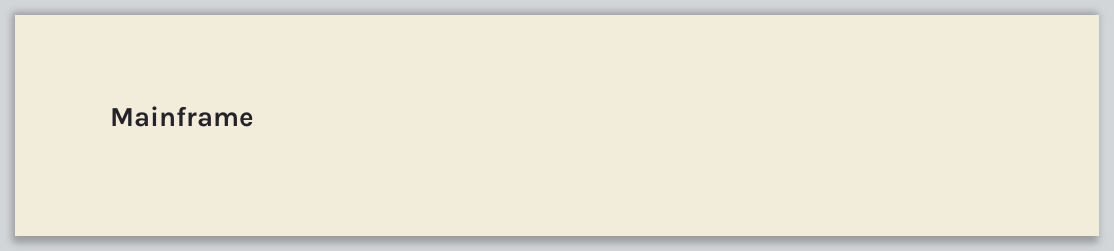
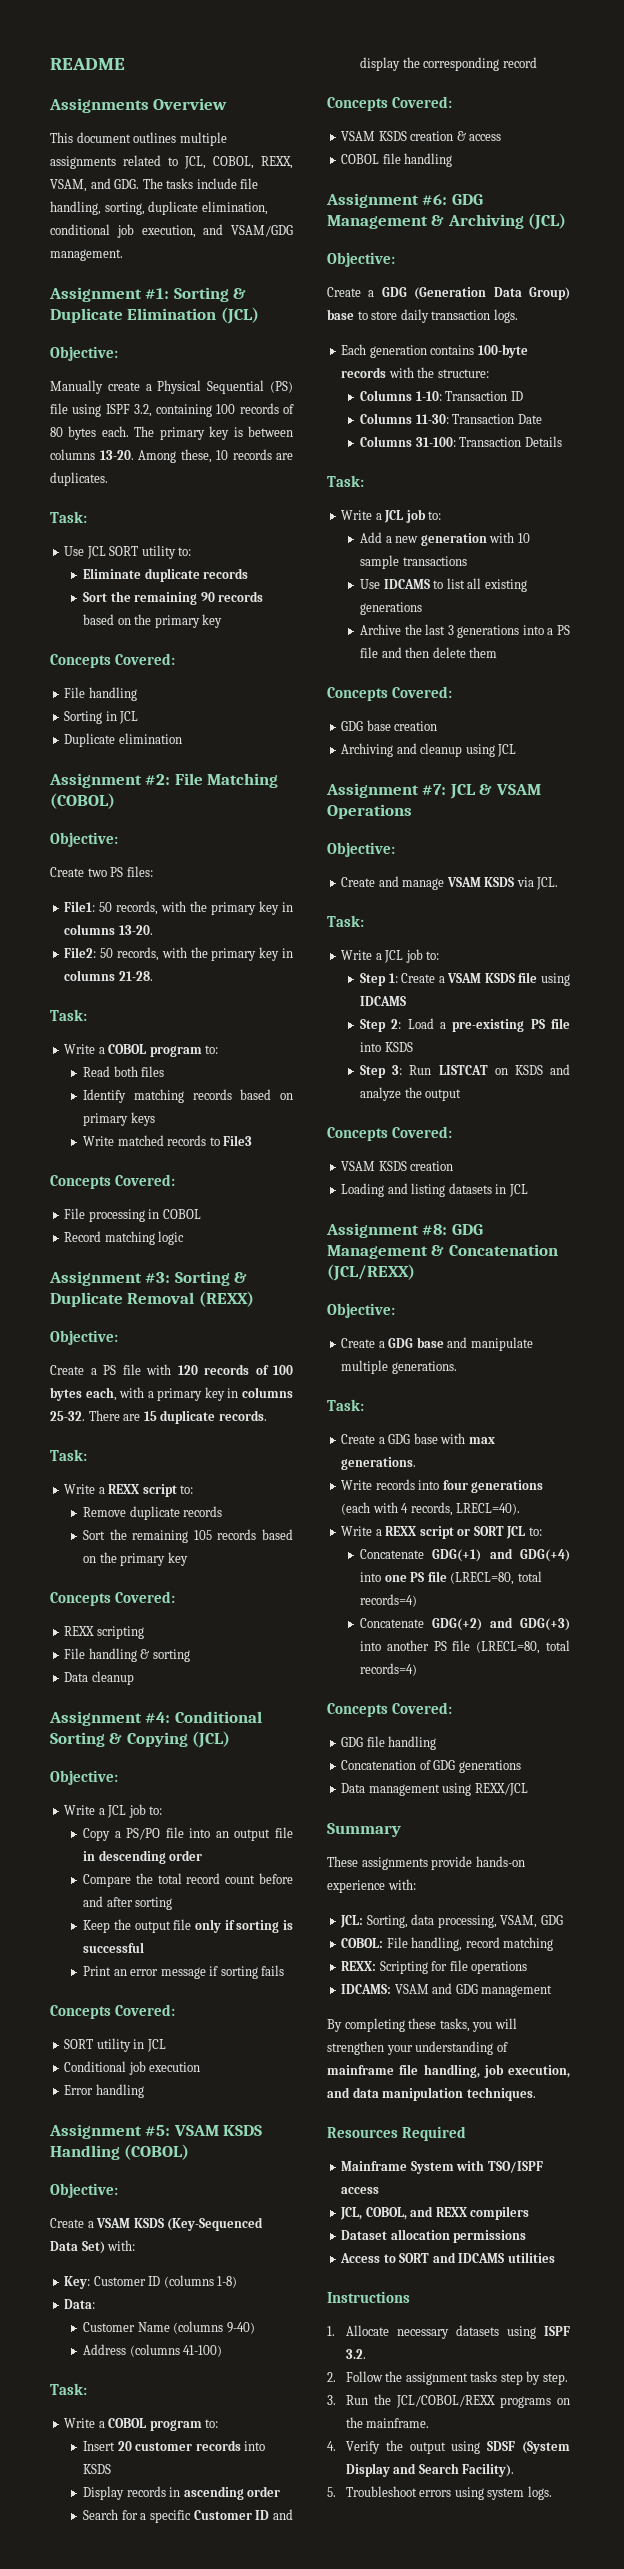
[110,106,254,127] Mainframe -> [50,58,125,70] [49,98,228,113] [50,132,227,146] [50,155,293,169] [50,178,259,192] [50,201,268,215] [50,224,293,238] [50,249,123,261] [49,287,247,302] [50,307,259,324] [50,346,118,361] [50,380,294,394] [50,403,294,417] [50,426,293,440] [50,449,293,463] [50,472,108,486] [50,511,87,523] [64,545,192,559] [83,568,249,582] [83,591,264,605] [83,614,223,628] [50,653,175,668] [64,687,137,701] [64,711,139,724] [64,733,182,747] [49,773,279,788] [50,793,115,809] [50,832,118,847] [50,866,153,877] [64,901,293,915] [64,924,153,935] [64,947,293,961] [64,970,153,981] [50,1009,87,1021] [64,1044,219,1057] [83,1066,165,1077] [83,1089,293,1103] [83,1112,155,1126] [83,1135,253,1146] [50,1174,175,1189] [64,1208,201,1222] [64,1231,185,1245] [49,1271,248,1286] [50,1291,254,1307] [50,1330,118,1345] [50,1364,293,1375] [50,1387,293,1401] [50,1410,267,1424] [50,1449,87,1461] [64,1484,194,1497] [83,1506,223,1520] [83,1529,293,1543] [83,1552,188,1566] [50,1591,175,1606] [64,1626,144,1639] [64,1648,190,1662] [64,1671,134,1685] [49,1711,262,1726] [50,1731,231,1748] [50,1770,118,1785] [64,1804,163,1818] [83,1827,293,1841] [83,1850,203,1864] [83,1873,293,1887] [83,1896,173,1910] [83,1919,293,1933] [83,1942,145,1953] [83,1965,285,1979] [50,2004,175,2019] [64,2038,166,2052] [64,2061,201,2075] [64,2084,144,2098] [49,2124,263,2139] [50,2144,190,2160] [50,2183,118,2198] [50,2217,264,2231] [50,2240,136,2254] [64,2275,238,2289] [64,2299,96,2309] [83,2321,255,2334] [83,2344,223,2357] [50,2383,87,2395] [64,2418,219,2431] [83,2440,266,2451] [83,2464,112,2474] [83,2486,281,2500] [83,2509,293,2523] [360,57,537,71] [327,96,452,111] [341,131,502,141] [341,153,453,167] [326,193,483,208] [327,213,567,230] [327,252,395,267] [327,287,570,300] [327,309,518,323] [341,344,528,358] [341,367,489,378] [360,390,523,401] [360,413,542,424] [360,436,562,447] [327,475,364,487] [341,509,442,523] [360,532,530,546] [360,555,467,569] [360,578,527,592] [360,602,423,615] [360,624,570,638] [360,647,498,658] [327,686,452,701] [341,720,438,731] [341,743,517,757] [326,783,541,799] [327,804,412,819] [327,842,395,857] [341,876,559,890] [327,915,364,927] [341,949,440,963] [360,972,570,986] [360,996,407,1006] [360,1018,570,1032] [360,1042,413,1052] [360,1064,570,1078] [360,1087,462,1101] [327,1126,452,1141] [341,1161,454,1171] [341,1183,528,1197] [326,1223,483,1238] [327,1244,558,1259] [327,1264,415,1281] [327,1303,395,1318] [341,1337,533,1351] [341,1360,457,1374] [327,1399,364,1411] [341,1433,495,1444] [341,1457,417,1470] [341,1479,544,1493] [341,1502,521,1516] [341,1526,542,1539] [360,1548,570,1562] [360,1571,542,1585] [360,1594,418,1607] [360,1617,570,1631] [360,1640,570,1654] [360,1663,418,1676] [327,1702,452,1717] [341,1736,437,1750] [341,1760,521,1773] [341,1783,528,1796] [327,1823,401,1837] [327,1856,525,1870] [327,1879,416,1893] [340,1914,563,1928] [341,1937,554,1951] [341,1960,528,1974] [341,1983,553,1997] [327,2018,517,2032] [327,2041,508,2055] [327,2064,570,2078] [327,2087,536,2101] [327,2126,466,2141] [341,2160,543,2174] [341,2187,380,2194] [340,2206,530,2220] [341,2229,527,2243] [340,2252,555,2263] [327,2291,410,2303] [327,2325,570,2339] [345,2349,366,2359] [327,2371,568,2385] [327,2394,570,2408] [345,2417,430,2428] [327,2440,570,2454] [345,2463,515,2477] [327,2486,552,2500] README // Assignments Overview // This document outlines multiple assignments related to JCL, COBOL, REXX, VSAM, and GDG. The tasks include file handling, sorting, duplicate elimination, conditional job execution, and VSAM/GDG management. // Assignment #1: Sorting & Duplicate Elimination (JCL) // Objective: // Manually create a Physical Sequential (PS) file using ISPF 3.2, containing 100 records of 80 bytes each. The primary key is between columns 13-20. Among these, 10 records are duplicates. // Task: // Use JCL SORT utility to: // Eliminate duplicate records // Sort the remaining 90 records based on the primary key // Concepts Covered: // File handling // Sorting in JCL // Duplicate elimination // Assignment #2: File Matching (COBOL) // Objective: // Create two PS files: // File1: 50 records, with the primary key in columns 13-20. // File2: 50 records, with the primary key in columns 21-28. // Task: // Write a COBOL program to: // Read both files // Identify matching records based on primary keys // Write matched records to File3 // Concepts Covered: // File processing in COBOL // Record matching logic // Assignment #3: Sorting & Duplicate Removal (REXX) // Objective: // Create a PS file with 120 records of 100 bytes each, with a primary key in columns 25-32. There are 15 duplicate records. // Task: // Write a REXX script to: // Remove duplicate records // Sort the remaining 105 records based on the primary key // Concepts Covered: // REXX scripting // File handling & sorting // Data cleanup // Assignment #4: Conditional Sorting & Copying (JCL) // Objective: // Write a JCL job to: // Copy a PS/PO file into an output file in descending order // Compare the total record count before and after sorting // Keep the output file only if sorting is successful // Print an error message if sorting fails // Concepts Covered: // SORT utility in JCL // Conditional job execution // Error handling // Assignment #5: VSAM KSDS Handling (COBOL) // Objective: // Create a VSAM KSDS (Key-Sequenced Data Set) with: // Key: Customer ID (columns 1-8) // Data: // Customer Name (columns 9-40) // Address (columns 41-100) // Task: // Write a COBOL program to: // Insert 20 customer records into KSDS // Display records in ascending order // Search for a specific Customer ID and display the corresponding record // Concepts Covered: // VSAM KSDS creation & access // COBOL file handling // Assignment #6: GDG Management & Archiving (JCL) // Objective: // Create a GDG (Generation Data Group) base to store daily transaction logs. // Each generation contains 100-byte records with the structure: // Columns 1-10: Transaction ID // Columns 11-30: Transaction Date // Columns 31-100: Transaction Details // Task: // Write a JCL job to: // Add a new generation with 10 sample transactions // Use IDCAMS to list all existing generations // Archive the last 3 generations into a PS file and then delete them // Concepts Covered: // GDG base creation // Archiving and cleanup using JCL // Assignment #7: JCL & VSAM Operations // Objective: // Create and manage VSAM KSDS via JCL. // Task: // Write a JCL job to: // Step 1: Create a VSAM KSDS file using IDCAMS // Step 2: Load a pre-existing PS file into KSDS // Step 3: Run LISTCAT on KSDS and analyze the output // Concepts Covered: // VSAM KSDS creation // Loading and listing datasets in JCL // Assignment #8: GDG Management & Concatenation (JCL/REXX) // Objective: // Create a GDG base and manipulate multiple generations. // Task: // Create a GDG base with max generations. // Write records into four generations (each with 4 records, LRECL=40). // Write a REXX script or SORT JCL to: // Concatenate GDG(+1) and GDG(+4) into one PS file (LRECL=80, total records=4) // Concatenate GDG(+2) and GDG(+3) into another PS file (LRECL=80, total records=4) // Concepts Covered: // GDG file handling // Concatenation of GDG generations // Data management using REXX/JCL // Summary // These assignments provide hands-on experience with: // JCL: Sorting, data processing, VSAM, GDG // COBOL: File handling, record matching // REXX: Scripting for file operations // IDCAMS: VSAM and GDG management // By completing these tasks, you will strengthen your understanding of mainframe file handling, job execution, and data manipulation techniques. // Resources Required // Mainframe System with TSO/ISPF access // JCL, COBOL, and REXX compilers // Dataset allocation permissions // Access to SORT and IDCAMS utilities // Instructions // 1. Allocate necessary datasets using ISPF 3.2. // 2. Follow the assignment tasks step by step. // 3. Run the JCL/COBOL/REXX programs on the mainframe. // 4. Verify the output using SDSF (System Display and Search Facility). // 5. Troubleshoot errors using system logs.

